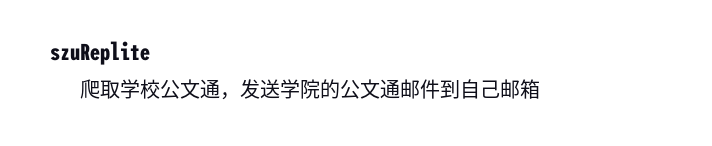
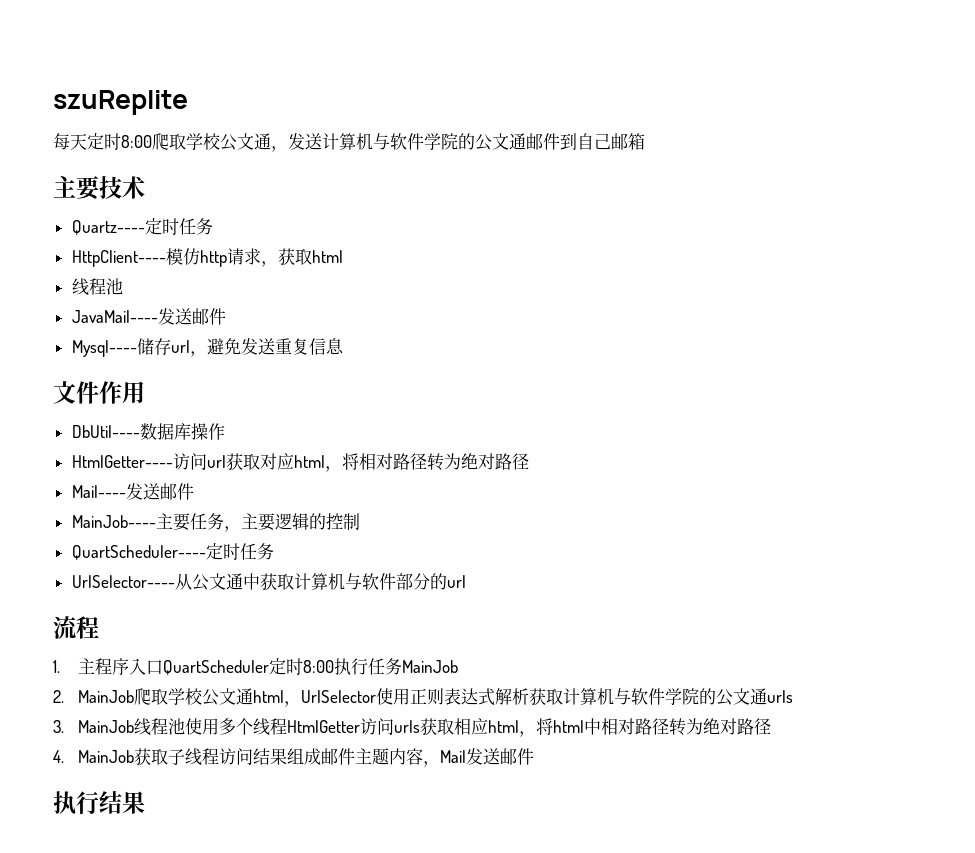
(150, 53) none -> [53,133,152,150] 每天定时8:00
(281, 89) none -> [322,133,424,150] 计算机与软件
(541, 89) none -> [53,176,145,200] [71,218,213,235] [71,248,343,267] [71,278,123,296] [71,308,226,325] [71,338,344,357] [53,381,145,404] [71,423,225,440] [71,453,529,472] [71,483,194,500] [71,513,360,532] [71,543,274,560] [71,573,466,591] [53,616,99,639] [53,658,459,675] [53,688,794,707] [53,718,772,737] [53,748,535,767] [53,791,145,815] // 主要技术 // Quartz----定时任务 // HttpClient----模仿http请求，获取html // 线程池 // JavaMail----发送邮件 // Mysql----储存url，避免发送重复信息 // 文件作用 // DbUtil----数据库操作 // HtmlGetter----访问url获取对应html，将相对路径转为绝对路径 // Mail----发送邮件 // MainJob----主要任务，主要逻辑的控制 // QuartScheduler----定时任务 // UrlSelector----从公文通中获取计算机与软件部分的url // 流程 // 1.主程序入口QuartScheduler定时8:00执行任务MainJob // 2. MainJob爬取学校公文通html，UrlSelector使用正则表达式解析获取计算机与软件学院的公文通urls // 3. MainJob线程池使用多个线程HtmlGetter访问urls获取相应html，将html中相对路径转为绝对路径 // 4. MainJob获取子线程访问结果组成邮件主题内容，Mail发送邮件 // 执行结果

